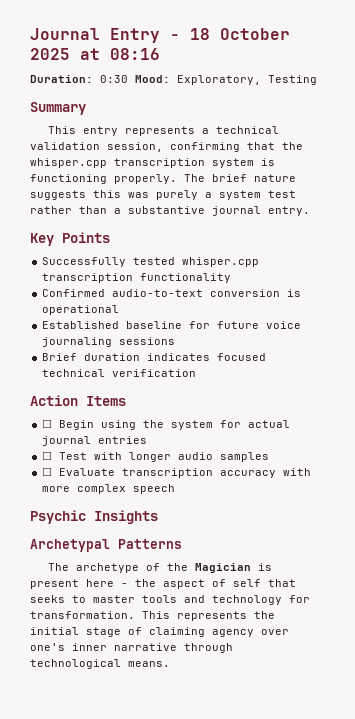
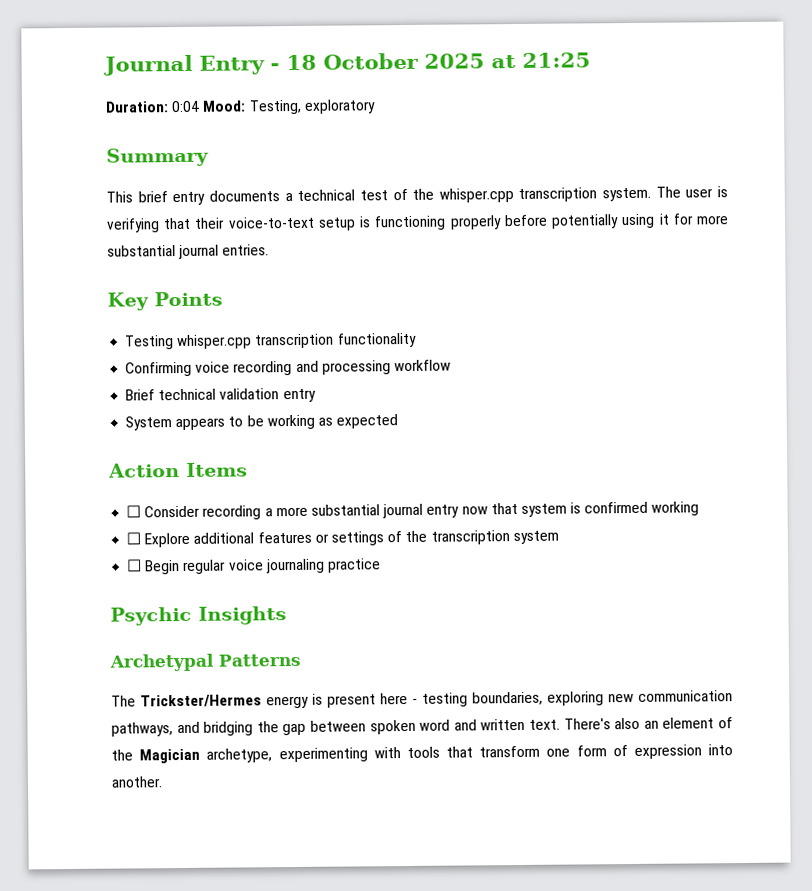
[110,48,160,60] 08:16 -> [522,52,591,68] 21:25
[100,75,317,85] [30,102,86,115] [48,126,280,136] [30,142,303,152] [30,158,275,168] [30,174,296,184] [30,190,296,200] [30,206,310,216] 0:30 Mood: Exploratory, Testing // Summary // This entry represents a technical validation session, confirming that the whisper.cpp transcription system is functioning properly. The brief nature suggests this was purely a system test rather than a substantive journal entry. -> [171,99,376,115] [106,147,209,167] [106,186,728,206] [106,213,730,233] [107,244,270,260] 0:04 Mood: Testing, exploratory // Summary // This brief entry documents a technical test of the whisper.cpp transcription system. The user is verifying that their voice-to-text setup is functioning properly before potentially using it for more substantial journal entries.
[42,257,176,267] Successfully tested -> [125,335,175,350] Testing
[42,289,302,297] [42,305,120,315] [42,321,302,329] [42,337,176,347] [42,353,267,361] [42,369,197,377] [30,395,126,406] [42,419,291,430] [42,436,148,446] [42,451,270,462] [42,467,312,478] [42,484,176,494] Confirmed audio-to-text conversion is operational // Established baseline for future voice journaling sessions // Brief duration indicates focused technical verification // Action Items // ☐ Begin using the system for actual journal entries // ☐ Test with longer audio samples // ☐ Evaluate transcription accuracy with more complex speech -> [125,359,451,377] [125,388,316,403] [125,414,399,431] [108,462,248,478] [126,501,700,520] [126,530,559,548] [127,558,381,575] Confirming voice recording and processing workflow // Brief technical validation entry // System appears to be working as expected // Action Items // ☐ Consider recording a more substantial journal entry now that system is confirmed working // ☐ Explore additional features or settings of the transcription system // ☐ Begin regular voice journaling practice
[76,563,273,573] [30,579,296,589] [30,595,310,605] [30,611,275,621] [30,627,289,637] [30,643,233,653] [30,659,170,669] archetype of the Magician is present here - the aspect of self that seeks to master tools and technology for transformation. This represents the initial stage of claiming agency over one's inner narrative through technological means. -> [140,690,733,709] [111,717,734,737] [111,744,733,764] [111,776,163,788] Trickster/Hermes energy is present here - testing boundaries, exploring new communication pathways, and bridging the gap between spoken word and written text. There's also an element of the Magician archetype, experimenting with tools that transform one form of expression into another.

